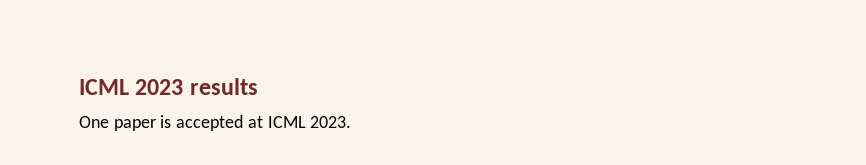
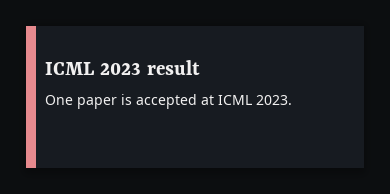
[189,78,258,95] results -> [146,60,200,75] result

